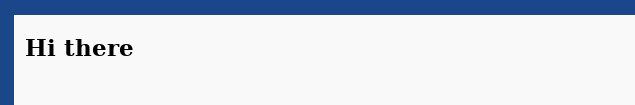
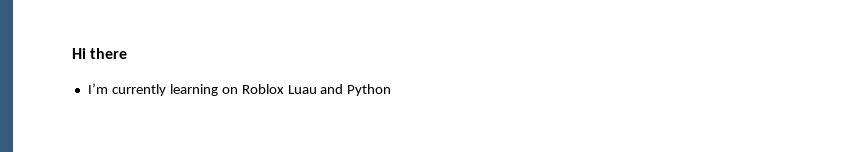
(134, 47) none -> [87,83,392,96] // I’m currently learning on Roblox Luau and Python

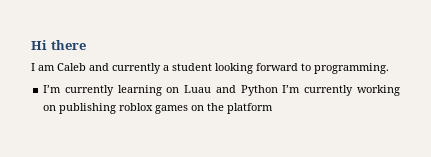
(128, 53) none -> [31,63,389,74] // I am Caleb and currently a student looking forward to programming.
[241,84,284,94] Roblox -> (180, 90) none
(392, 90) none -> [282,85,400,96] [43,103,274,114] I’m currently working on publishing roblox games on the platform

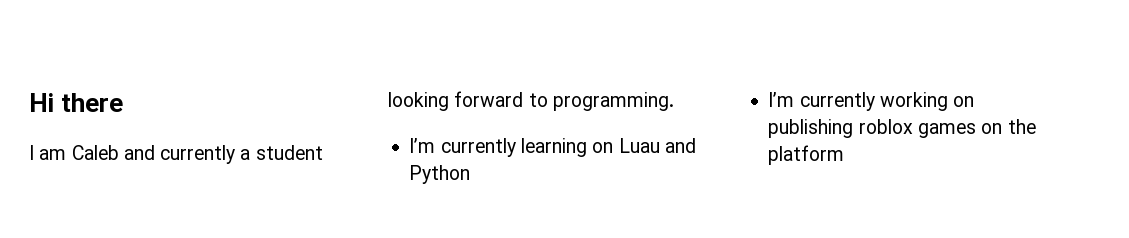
(278, 90) none -> (471, 174) //

